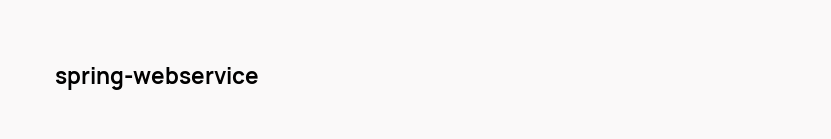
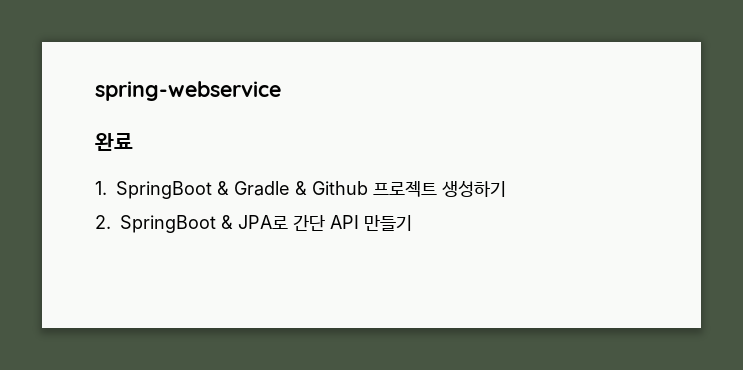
(259, 78) none -> [95,133,133,151] [95,181,507,199] [95,215,412,233] // 완료 // 1. SpringBoot & Gradle & Github 프로젝트 생성하기 // 2. SpringBoot & JPA로 간단 API 만들기

